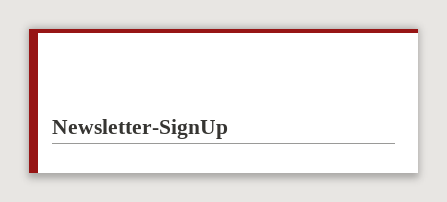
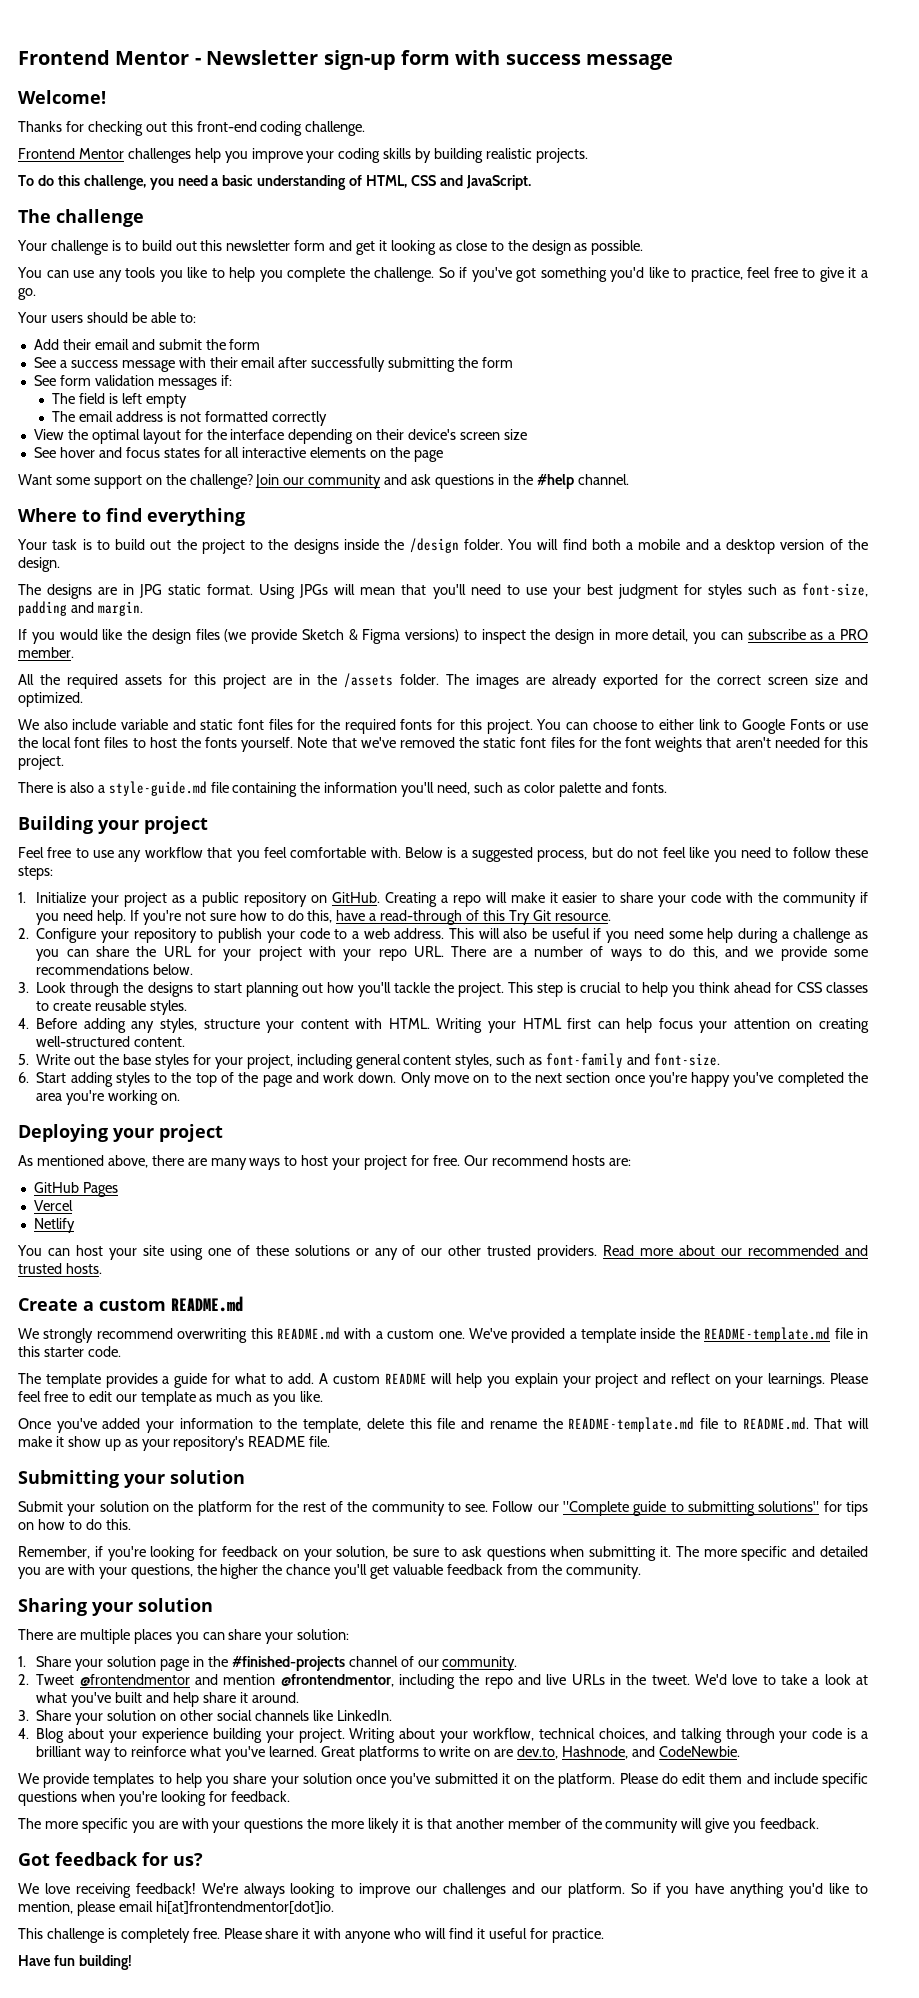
[52,119,228,139] Newsletter-SignUp -> [18,50,674,70] [18,90,106,104] [18,121,366,136] [18,148,588,163] [18,175,531,190] [18,209,144,227] [17,240,644,255] [17,267,868,282] [18,288,36,300] [17,312,196,323] [33,339,261,350] [33,357,514,372] [33,375,232,390] [52,393,187,408] [52,411,327,426] [33,429,527,444] [33,447,444,462] [18,474,629,489] [18,508,245,526] [17,538,869,554] [18,557,60,572] [18,583,869,599] [18,601,143,616] [18,629,868,644] [18,647,74,658] [18,673,868,689] [18,692,83,707] [18,719,868,734] [18,737,868,752] [18,755,64,770] [18,781,667,797] [18,816,208,834] [18,847,869,862] [18,866,53,880] [18,892,868,907] [36,910,611,925] [18,928,868,943] [36,946,868,961] [36,964,194,975] [18,982,868,997] [36,1000,188,1015] [18,1018,870,1033] [36,1036,186,1047] [18,1053,720,1069] [18,1072,869,1087] [36,1090,181,1105] [18,1124,223,1142] [18,1155,631,1170] [33,1182,118,1197] [33,1200,73,1211] [33,1218,75,1233] [17,1245,868,1260] [18,1263,102,1274] [18,1296,243,1312] [18,1327,869,1343] [18,1346,121,1357] [18,1373,868,1388] [18,1391,324,1406] [18,1417,869,1433] [18,1436,331,1451] [18,1470,245,1488] [18,1501,869,1516] [18,1519,131,1530] [18,1546,869,1561] [18,1564,641,1579] [18,1598,213,1616] [18,1629,350,1644] [18,1656,518,1671] [18,1674,868,1689] [36,1692,299,1707] [18,1710,392,1725] [18,1728,868,1743] [36,1746,740,1761] [18,1773,869,1788] [18,1791,290,1806] [18,1818,820,1833] [18,1852,203,1866] [18,1883,869,1898] [18,1901,334,1916] [18,1928,604,1943] [18,1955,132,1970] Frontend Mentor - Newsletter sign-up form with success message // Welcome! // Thanks for checking out this front-end coding challenge. // Frontend Mentor challenges help you improve your coding skills by building realistic projects. // To do this challenge, you need a basic understanding of HTML, CSS and JavaScript. // The challenge // Your challenge is to build out this newsletter form and get it looking as close to the design as possible. // You can use any tools you like to help you complete the challenge. So if you've got something you'd like to practice, feel free to give it a go. // Your users should be able to: // Add their email and submit the form // See a success message with their email after successfully submitting the form // See form validation messages if: // The field is left empty // The email address is not formatted correctly // View the optimal layout for the interface depending on their device's screen size // See hover and focus states for all interactive elements on the page // Want some support on the challenge? Join our community and ask questions in the #help channel. // Where to find everything // Your task is to build out the project to the designs inside the /design folder. You will find both a mobile and a desktop version of the design. // The designs are in JPG static format. Using JPGs will mean that you'll need to use your best judgment for styles such as font-size, padding and margin. // If you would like the design files (we provide Sketch & Figma versions) to inspect the design in more detail, you can subscribe as a PRO member. // All the required assets for this project are in the /assets folder. The images are already exported for the correct screen size and optimized. // We also include variable and static font files for the required fonts for this project. You can choose to either link to Google Fonts or use the local font files to host the fonts yourself. Note that we've removed the static font files for the font weights that aren't needed for this project. // There is also a style-guide.md file containing the information you'll need, such as color palette and fonts. // Building your project // Feel free to use any workflow that you feel comfortable with. Below is a suggested process, but do not feel like you need to follow these steps: // 1. Initialize your project as a public repository on GitHub. Creating a repo will make it easier to share your code with the community if you need help. If you're not sure how to do this, have a read-through of this Try Git resource. // 2. Configure your repository to publish your code to a web address. This will also be useful if you need some help during a challenge as you can share the URL for your project with your repo URL. There are a number of ways to do this, and we provide some recommendations below. // 3. Look through the designs to start planning out how you'll tackle the project. This step is crucial to help you think ahead for CSS classes to create reusable styles. // 4. Before adding any styles, structure your content with HTML. Writing your HTML first can help focus your attention on creating well-structured content. // 5. Write out the base styles for your project, including general content styles, such as font-family and font-size. // 6. Start adding styles to the top of the page and work down. Only move on to the next section once you're happy you've completed the area you're working on. // Deploying your project // As mentioned above, there are many ways to host your project for free. Our recommend hosts are: // GitHub Pages // Vercel // Netlify // You can host your site using one of these solutions or any of our other trusted providers. Read more about our recommended and trusted hosts. // Create a custom README.md // We strongly recommend overwriting this README.md with a custom one. We've provided a template inside the README-template.md file in this starter code. // The template provides a guide for what to add. A custom README will help you explain your project and reflect on your learnings. Please feel free to edit our template as much as you like. // Once you've added your information to the template, delete this file and rename the README-template.md file to README.md. That will make it show up as your repository's README file. // Submitting your solution // Submit your solution on the platform for the rest of the community to see. Follow our "Complete guide to submitting solutions" for tips on how to do this. // Remember, if you're looking for feedback on your solution, be sure to ask questions when submitting it. The more specific and detailed you are with your questions, the higher the chance you'll get valuable feedback from the community. // Sharing your solution // There are multiple places you can share your solution: // 1. Share your solution page in the #finished-projects channel of our community. // 2. Tweet @frontendmentor and mention @frontendmentor, including the repo and live URLs in the tweet. We'd love to take a look at what you've built and help share it around. // 3. Share your solution on other social channels like LinkedIn. // 4. Blog about your experience building your project. Writing about your workflow, technical choices, and talking through your code is a brilliant way to reinforce what you've learned. Great platforms to write on are dev.to, Hashnode, and CodeNewbie. // We provide templates to help you share your solution once you've submitted it on the platform. Please do edit them and include specific questions when you're looking for feedback. // The more specific you are with your questions the more likely it is that another member of the community will give you feedback. // Got feedback for us? // We love receiving feedback! We're always looking to improve our challenges and our platform. So if you have anything you'd like to mention, please email hi[at]frontendmentor[dot]io. // This challenge is completely free. Please share it with anyone who will find it useful for practice. // Have fun building!

